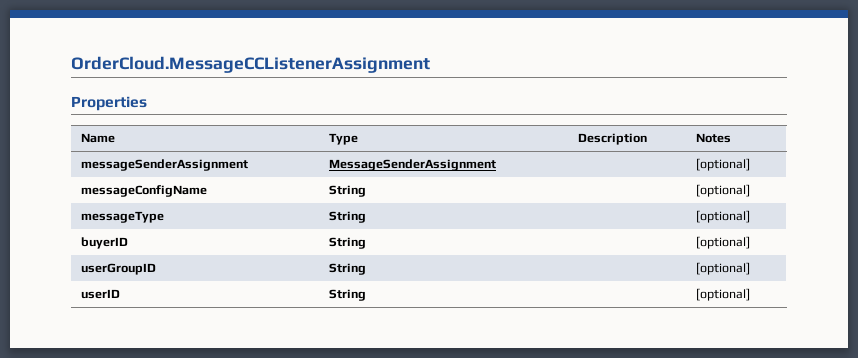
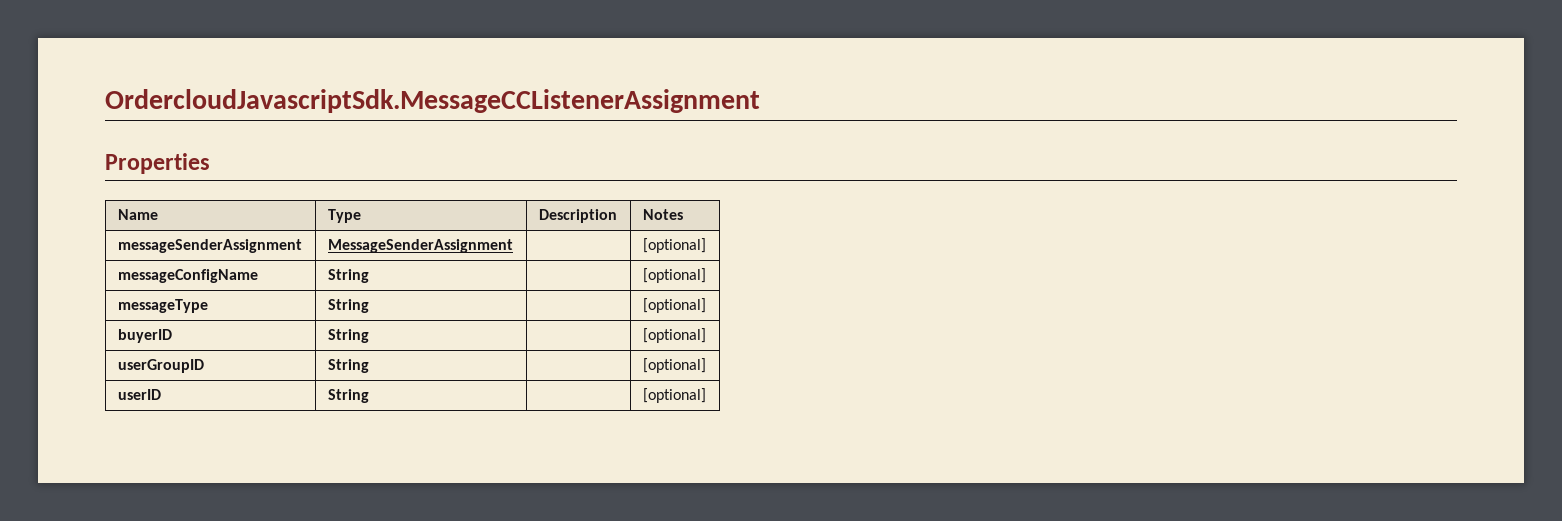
[71,56,430,73] OrderCloud.MessageCCListenerAssignment -> [105,89,760,113] OrdercloudJavascriptSdk.MessageCCListenerAssignment

